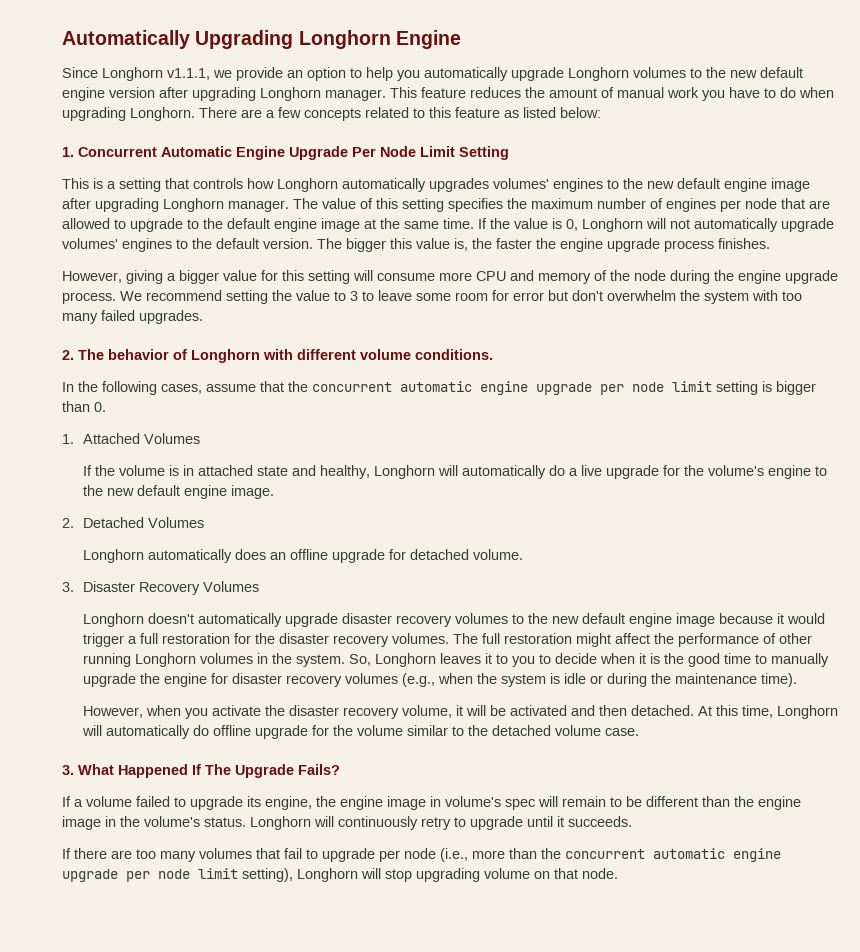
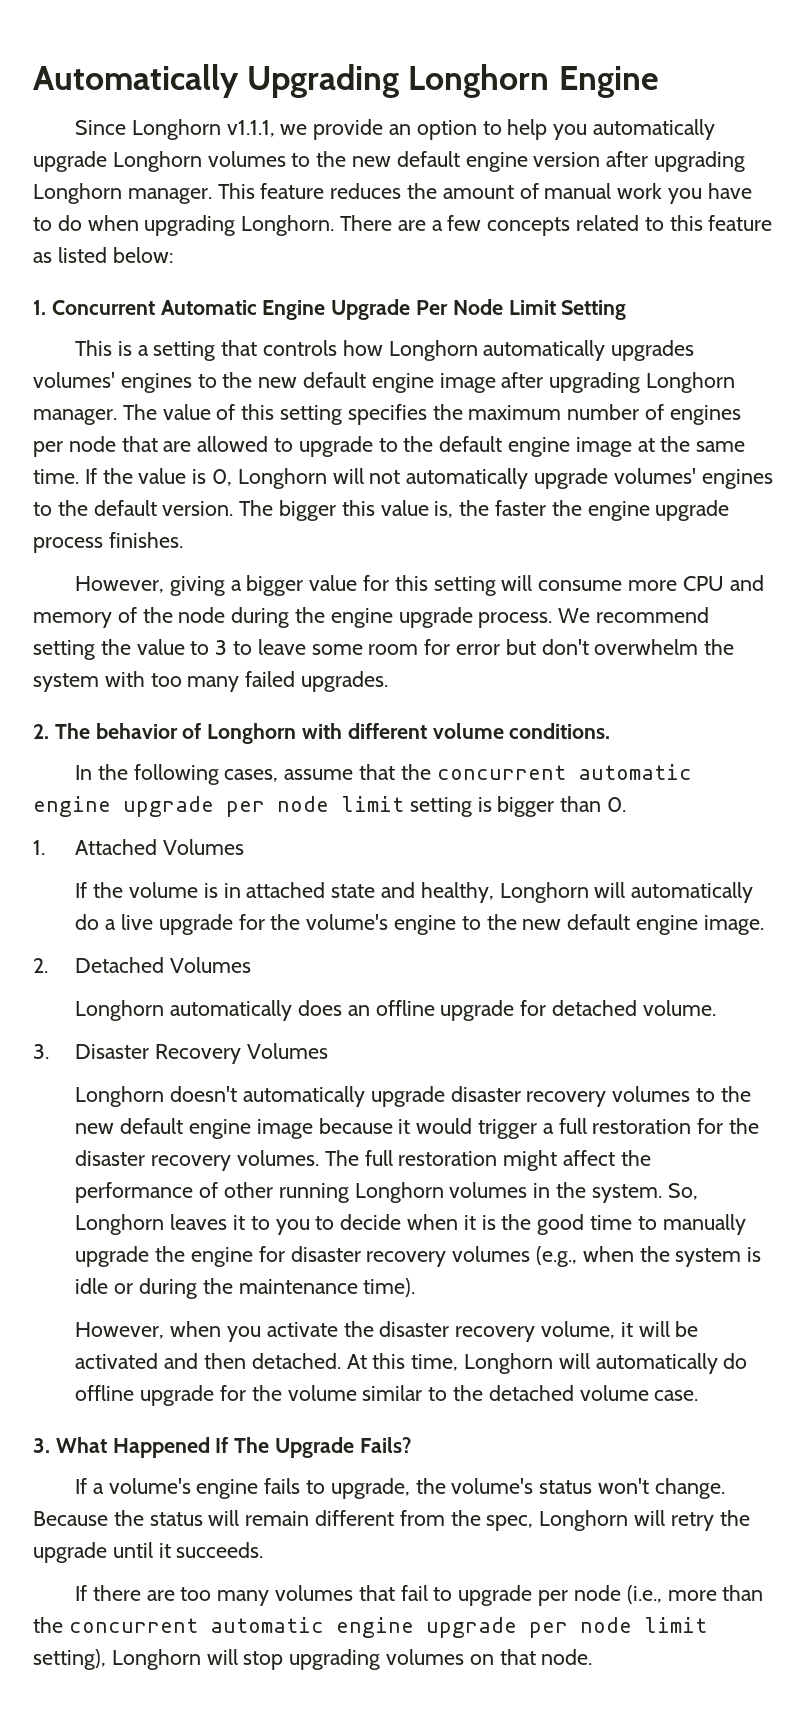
[86,796,801,810] [62,816,466,830] volume failed to upgrade its engine, the engine image in volume's spec will remain to be different than the engine image in the volume's status. Longhorn will continuously retry to -> [108,1478,725,1499] [33,1510,750,1531] volume's engine fails to upgrade, the volume's status won't change. Because the status will remain different from the spec, Longhorn will retry the
[484,868,530,879] volume -> [386,1649,465,1665] volumes

